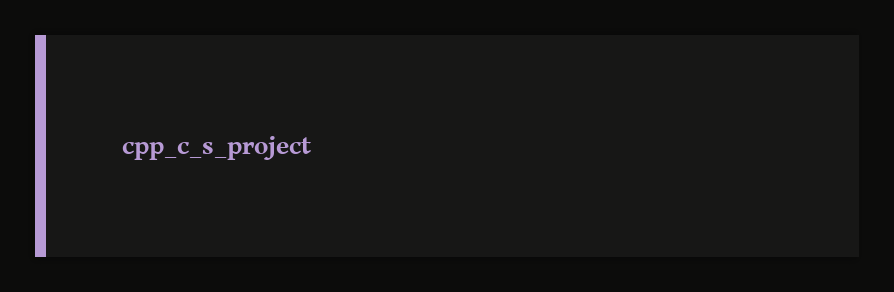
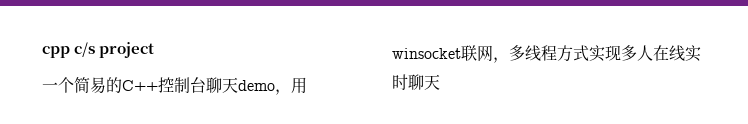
[122,136,311,160] cpp_c_s_project -> [42,42,155,58] [42,77,307,95] [392,45,701,63] [392,74,440,90] cpp c/s project // 一个简易的C++控制台聊天demo，用winsocket联网，多线程方式实现多人在线实时聊天

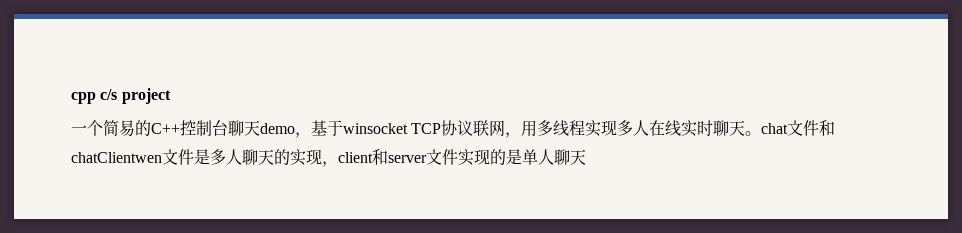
[291,77,307,94] [392,45,589,63] 用winsocket联网，多线程方式 -> [311,120,586,138] 基于winsocket TCP协议联网，用多线程
(440, 82) none -> [745,120,836,136] [71,149,586,167] 。chat文件和chatClientwen文件是多人聊天的实现，client和server文件实现的是单人聊天

